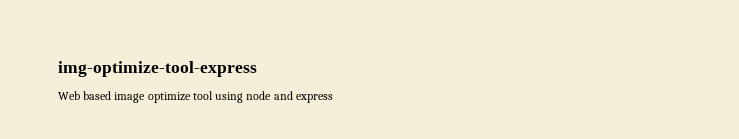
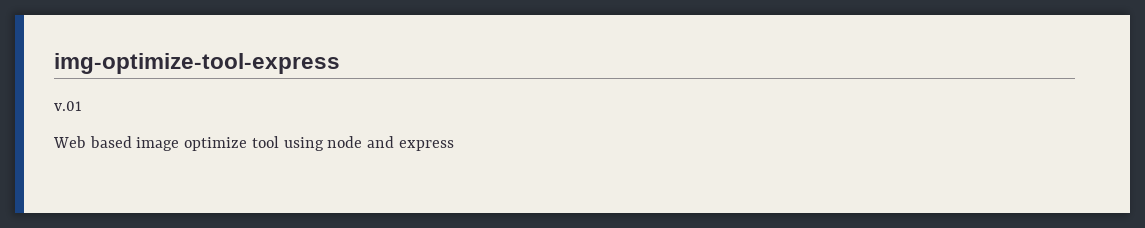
(257, 69) none -> [54,101,82,111] // v.01

